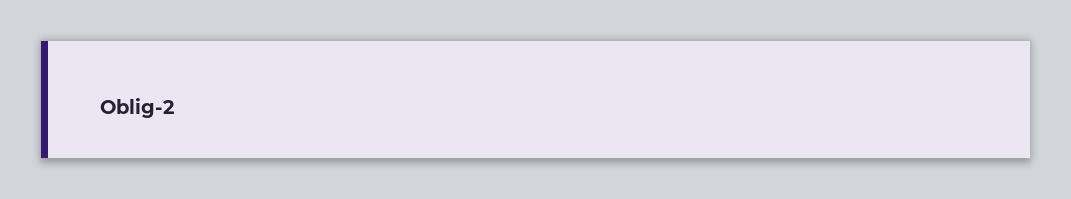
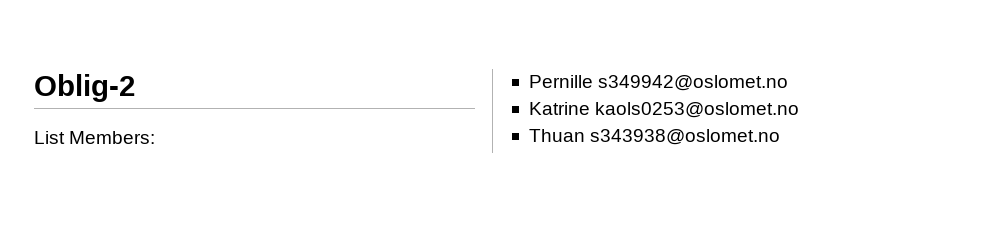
(175, 108) none -> [34,131,156,144] [528,75,789,91] [528,102,800,118] [528,129,781,145] // List Members: // Pernille s349942@oslomet.no // Katrine kaols0253@oslomet.no // Thuan s343938@oslomet.no

